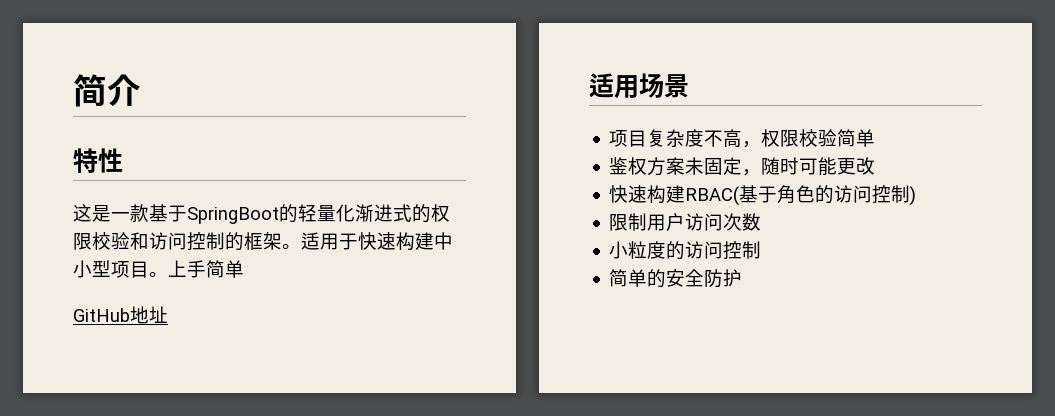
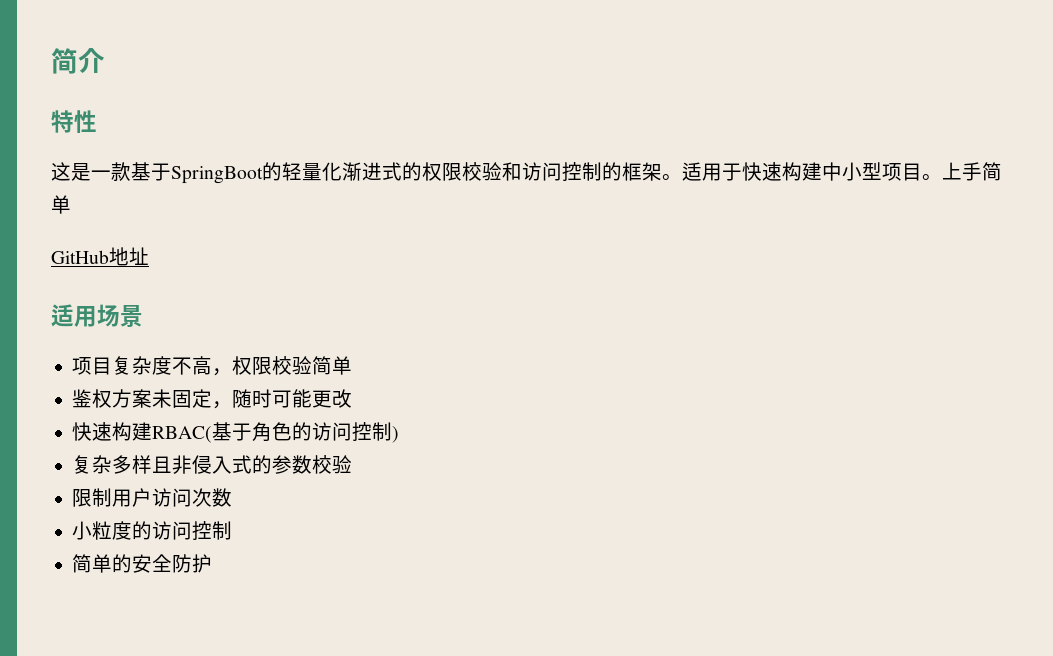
(917, 196) none -> [72,455,353,474] // 复杂多样且非侵入式的参数校验

